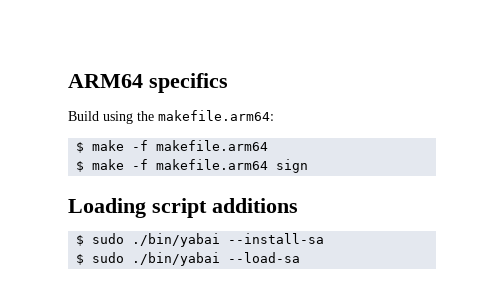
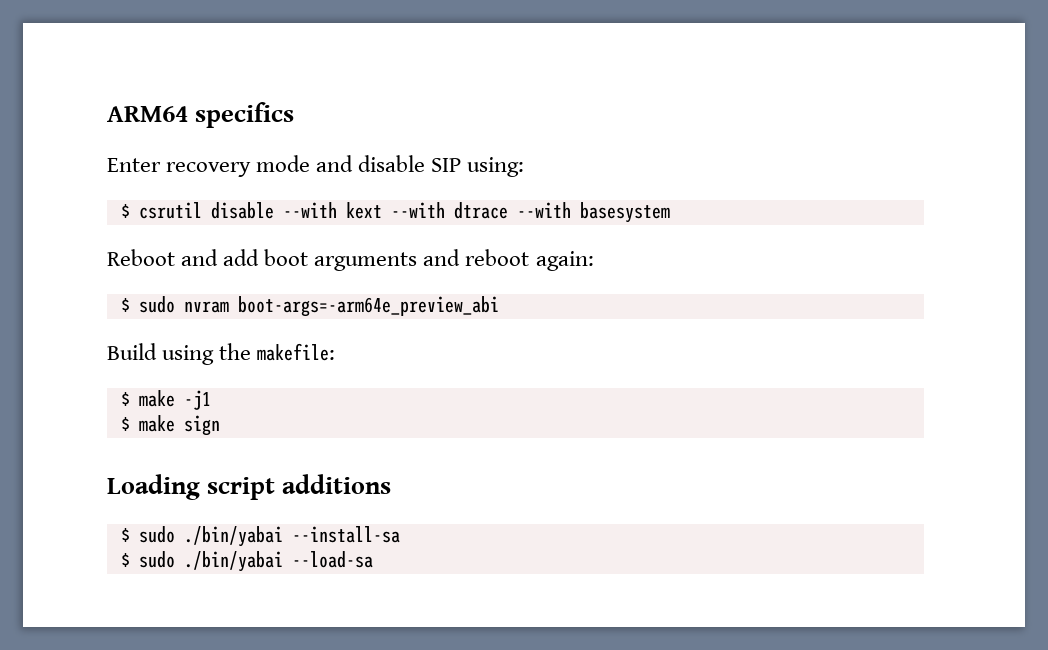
(228, 83) none -> [107,155,525,177] [120,202,670,223] [107,249,594,271] [120,296,499,317] // Enter recovery mode and disable SIP using: // $ csrutil disable --with kext --with dtrace --with basesystem // Reboot and add boot arguments and reboot again: // $ sudo nvram boot-args=-arm64e_preview_abi
[158,110,274,121] [76,140,269,153] [76,159,269,172] makefile.arm64: // $ make -f makefile.arm64 // $ make -f makefile.arm64 -> [257,343,336,361] [120,390,211,410] [120,415,175,432] makefile: // $ make -j1 // $ make

